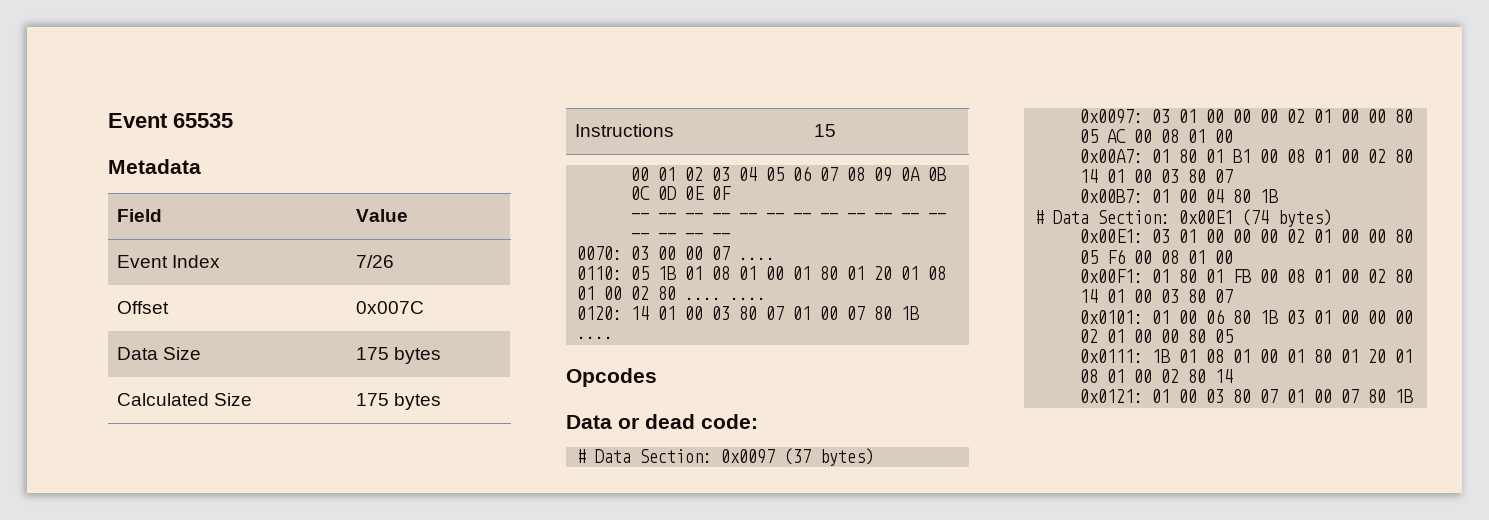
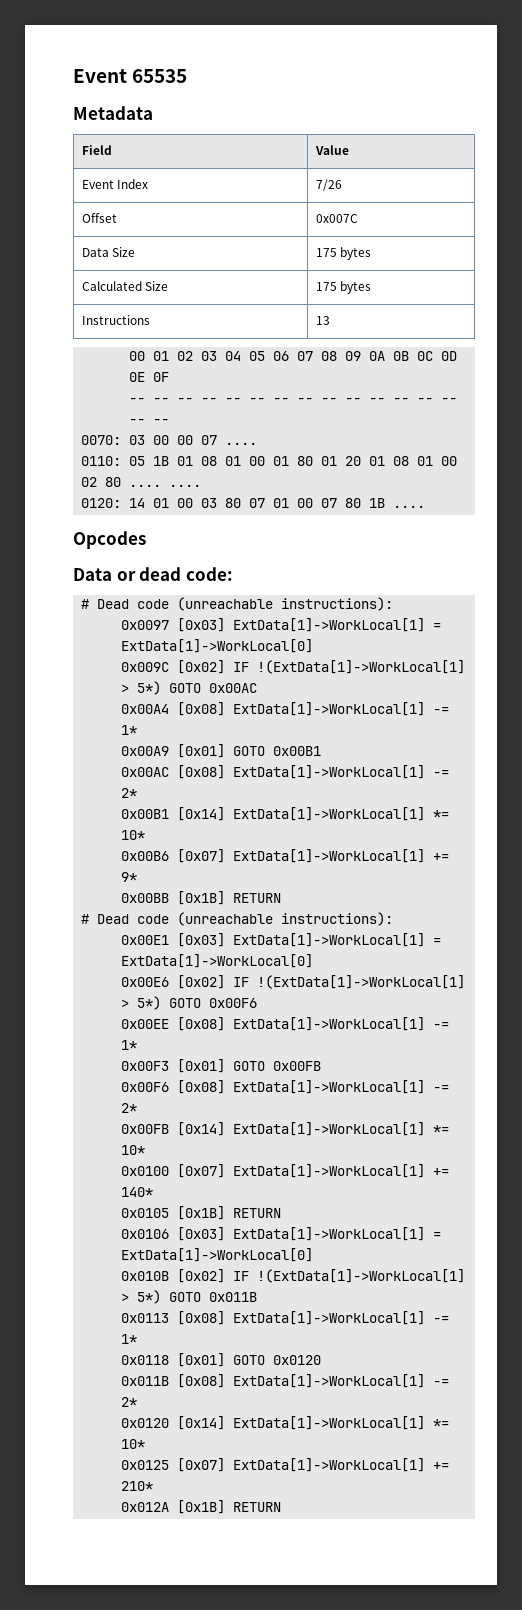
[814,124,837,137] 15 -> [315,316,330,325] 13
[595,448,875,466] [1080,109,1414,124] [1080,129,1234,143] [1080,149,1414,163] [1080,169,1234,183] [1080,189,1279,203] [1035,209,1333,227] [1080,229,1414,243] [1080,249,1234,264] [1080,269,1414,283] [1080,289,1234,303] [1080,309,1414,324] [1080,329,1234,343] [1080,349,1414,363] [1080,369,1234,383] [1080,389,1414,403] Data Section: 0x0097 (37 bytes) // 0x0097: 03 01 00 00 00 02 01 00 00 80 05 AC 00 08 01 00 // 0x00A7: 01 80 01 B1 00 08 01 00 02 80 14 01 00 03 80 07 // 0x00B7: 01 00 04 80 1B // # Data Section: 0x00E1 (74 bytes) // 0x00E1: 03 01 00 00 00 02 01 00 00 80 05 F6 00 08 01 00 // 0x00F1: 01 80 01 FB 00 08 01 00 02 80 14 01 00 03 80 07 // 0x0101: 01 00 06 80 1B 03 01 00 00 00 02 01 00 00 80 05 // 0x0111: 1B 01 08 01 00 01 80 01 20 01 08 01 00 02 80 14 // 0x0121: 01 00 03 80 07 01 00 07 80 1B -> [97,597,394,611] [121,618,442,632] [121,639,314,653] [121,660,466,674] [121,681,258,695] [121,702,450,716] [121,725,138,735] [121,744,322,758] [121,765,450,779] [121,788,138,798] [121,807,450,821] [121,830,146,840] [121,849,450,863] [121,872,138,882] [121,891,282,905] [81,912,394,926] [121,933,442,947] [121,954,314,968] [121,975,466,989] [121,996,258,1010] [121,1017,450,1031] [121,1040,138,1050] [121,1059,322,1073] [121,1080,450,1094] [121,1103,138,1113] [121,1122,450,1136] [121,1145,146,1155] [121,1164,450,1178] [121,1187,154,1197] [121,1206,282,1220] [121,1227,442,1241] [121,1248,314,1262] [121,1269,466,1283] [121,1290,258,1304] [121,1311,450,1325] [121,1334,138,1344] [121,1353,322,1367] [121,1374,450,1388] [121,1397,138,1407] [121,1416,450,1430] [121,1439,146,1449] [121,1458,450,1472] [121,1481,154,1491] [121,1500,282,1514] Dead code (unreachable instructions): // 0x0097 [0x03] ExtData[1]->WorkLocal[1] = ExtData[1]->WorkLocal[0] // 0x009C [0x02] IF !(ExtData[1]->WorkLocal[1] > 5*) GOTO 0x00AC // 0x00A4 [0x08] ExtData[1]->WorkLocal[1] -= 1* // 0x00A9 [0x01] GOTO 0x00B1 // 0x00AC [0x08] ExtData[1]->WorkLocal[1] -= 2* // 0x00B1 [0x14] ExtData[1]->WorkLocal[1] *= 10* // 0x00B6 [0x07] ExtData[1]->WorkLocal[1] += 9* // 0x00BB [0x1B] RETURN // # Dead code (unreachable instructions): // 0x00E1 [0x03] ExtData[1]->WorkLocal[1] = ExtData[1]->WorkLocal[0] // 0x00E6 [0x02] IF !(ExtData[1]->WorkLocal[1] > 5*) GOTO 0x00F6 // 0x00EE [0x08] ExtData[1]->WorkLocal[1] -= 1* // 0x00F3 [0x01] GOTO 0x00FB // 0x00F6 [0x08] ExtData[1]->WorkLocal[1] -= 2* // 0x00FB [0x14] ExtData[1]->WorkLocal[1] *= 10* // 0x0100 [0x07] ExtData[1]->WorkLocal[1] += 140* // 0x0105 [0x1B] RETURN // 0x0106 [0x03] ExtData[1]->WorkLocal[1] = ExtData[1]->WorkLocal[0] // 0x010B [0x02] IF !(ExtData[1]->WorkLocal[1] > 5*) GOTO 0x011B // 0x0113 [0x08] ExtData[1]->WorkLocal[1] -= 1* // 0x0118 [0x01] GOTO 0x0120 // 0x011B [0x08] ExtData[1]->WorkLocal[1] -= 2* // 0x0120 [0x14] ExtData[1]->WorkLocal[1] *= 10* // 0x0125 [0x07] ExtData[1]->WorkLocal[1] += 210* // 0x012A [0x1B] RETURN

